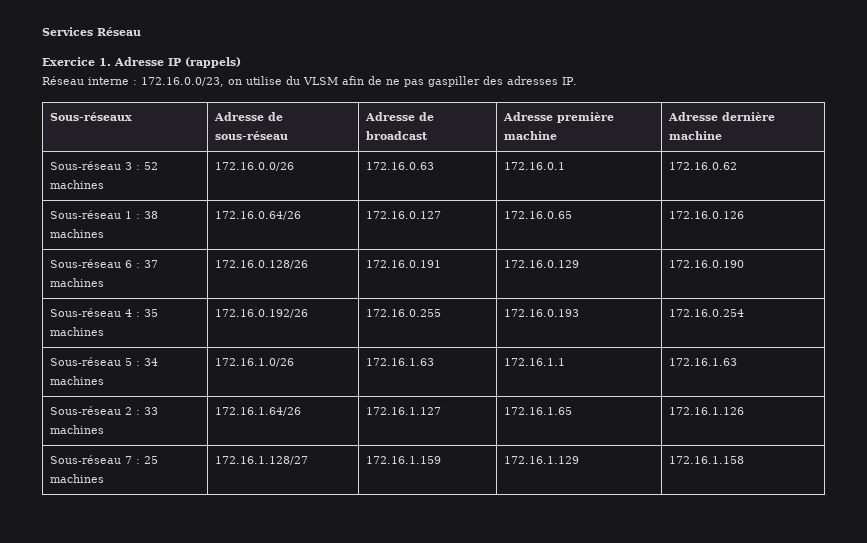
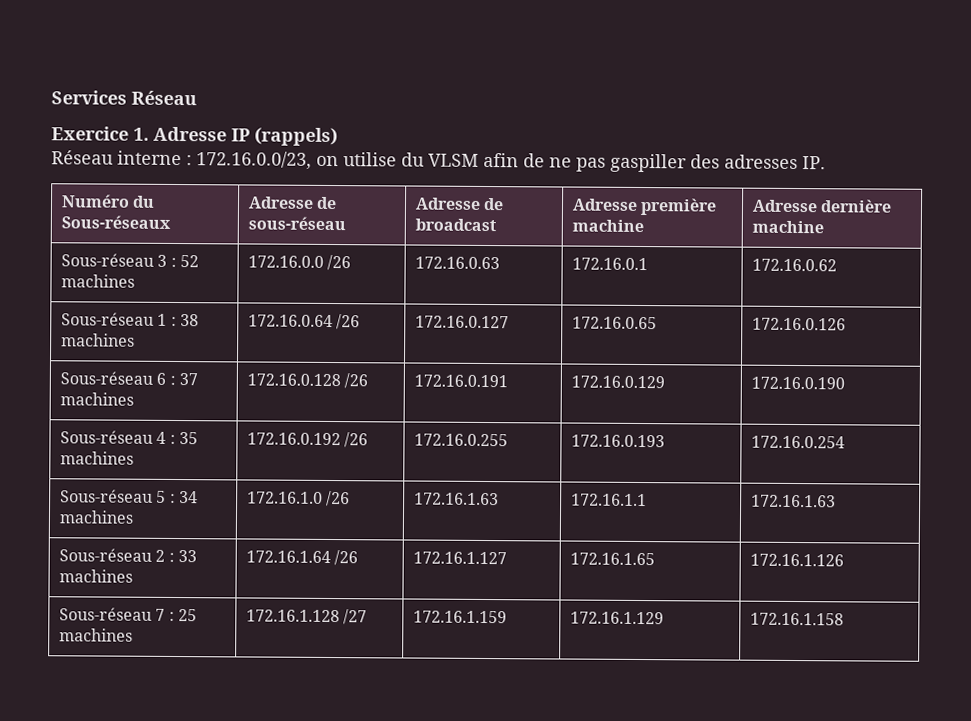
(577, 81) none -> [60,194,156,208] Numéro du
[214,162,294,171] 172.16.0.0/26 -> [247,254,352,271] 172.16.0.0 /26
[214,211,301,220] 172.16.0.64/26 -> [247,314,361,330] 172.16.0.64 /26
[214,260,308,269] 172.16.0.128/26 -> [246,373,369,389] 172.16.0.128 /26
[214,309,308,318] 172.16.0.192/26 -> [246,432,369,448] 172.16.0.192 /26
[214,358,294,367] 172.16.1.0/26 -> [246,490,351,507] 172.16.1.0 /26
[214,407,301,416] 172.16.1.64/26 -> [245,550,359,566] 172.16.1.64 /26
[214,456,308,465] 172.16.1.128/27 -> [245,609,368,625] 172.16.1.128 /27

